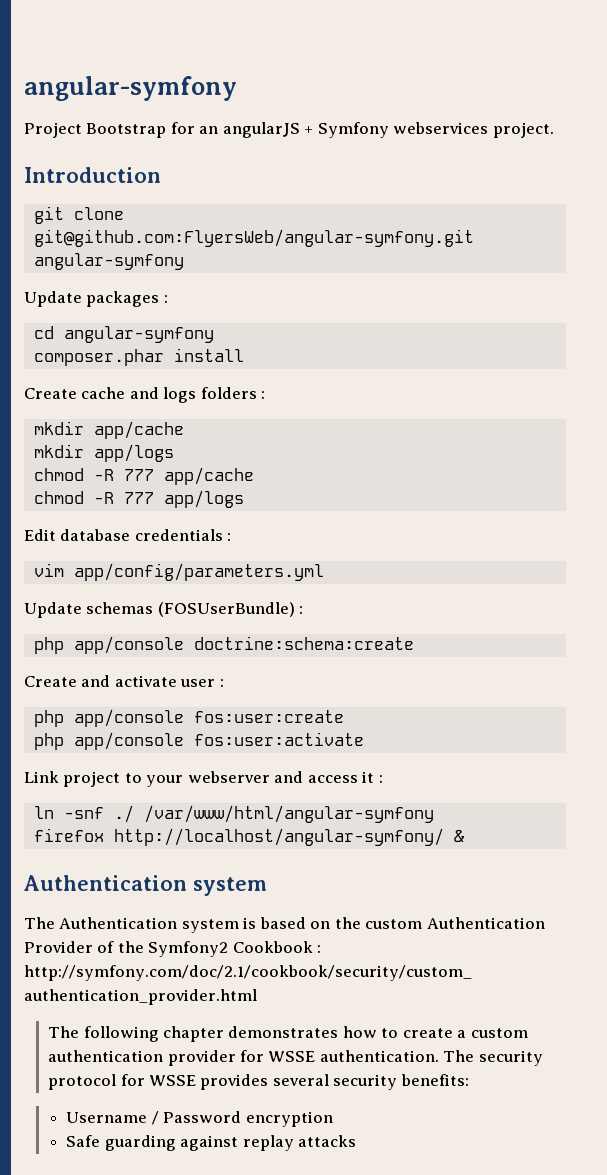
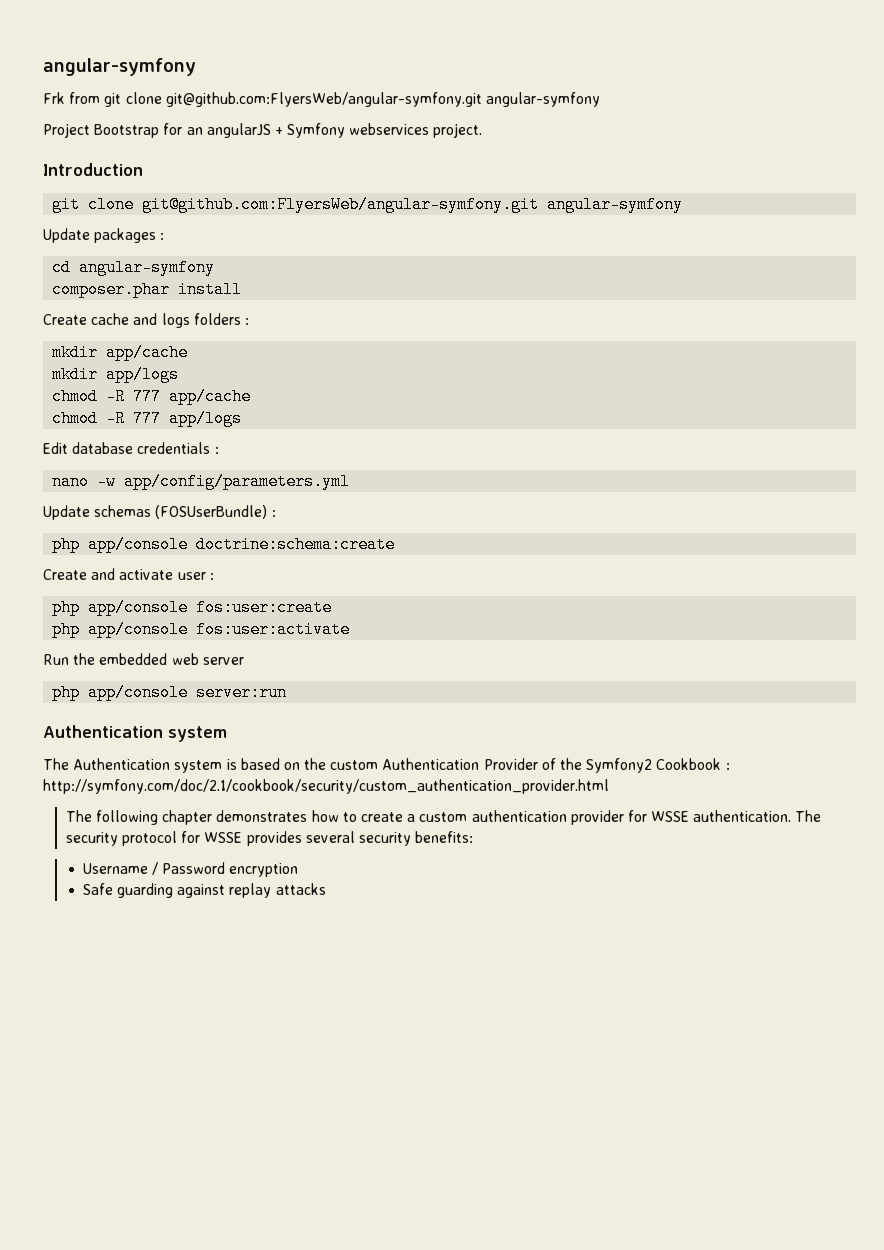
[24,76,237,101] angular-symfony -> [43,58,196,76] [43,92,600,107] angular-symfony // Frk from git clone git@github.com:FlyersWeb/angular-symfony.git angular-symfony
[33,563,64,577] vim -> [52,473,117,490] nano -w
[24,771,383,787] [33,805,434,823] [33,828,464,846] Link project to your webserver and access it : // ln -snf ./ /var/www/html/angular-symfony // firefox http://localhost/angular-symfony/ & -> [43,653,244,665] [52,684,288,701] Run the embedded web server // php app/console server:run

